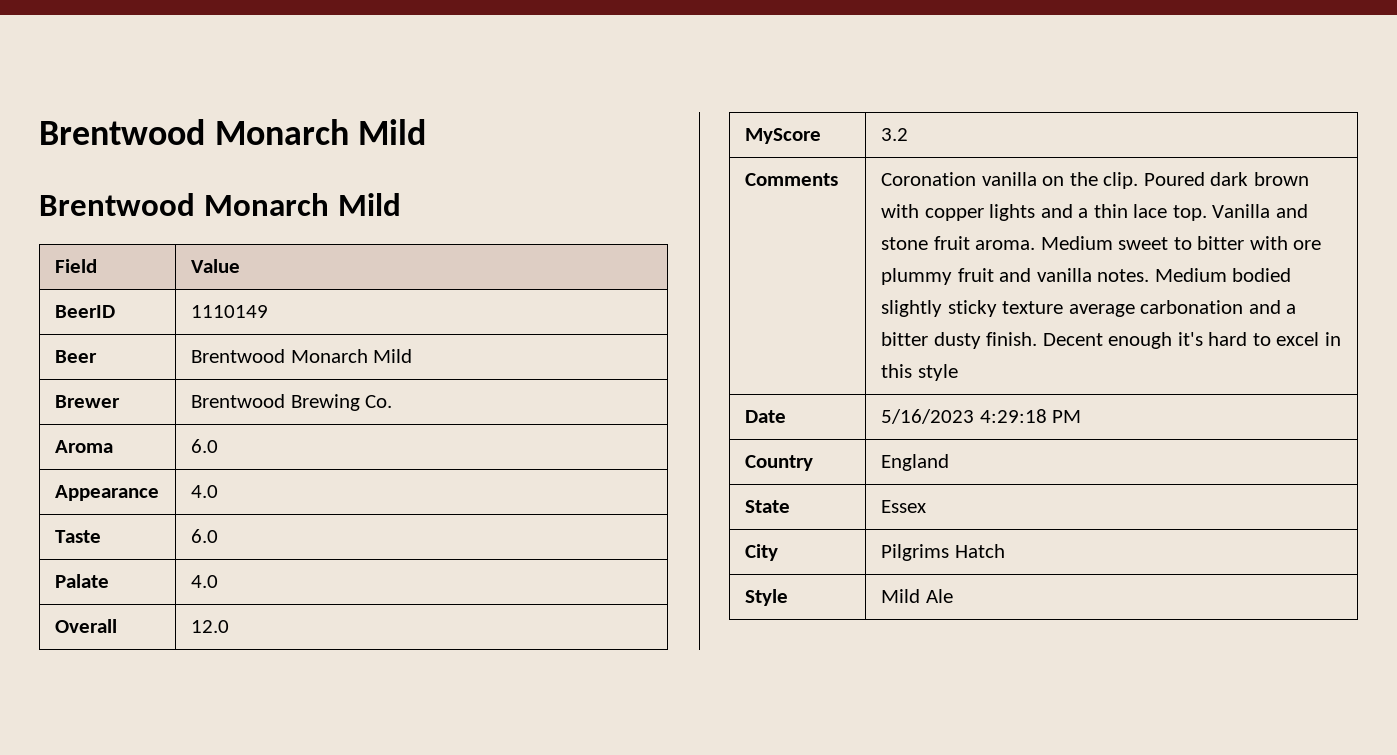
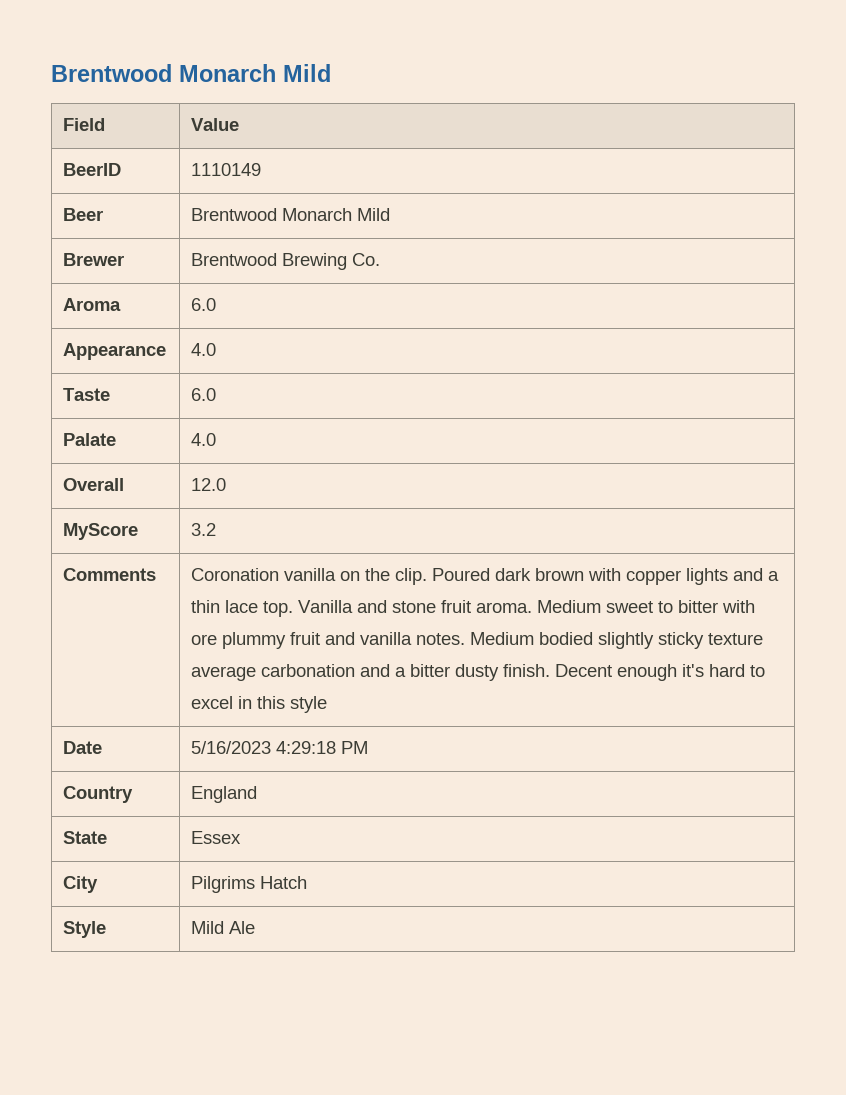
[39,119,427,145] [39,193,401,216] Brentwood Monarch Mild // Brentwood Monarch Mild -> [51,64,331,82] Brentwood Monarch Mild

